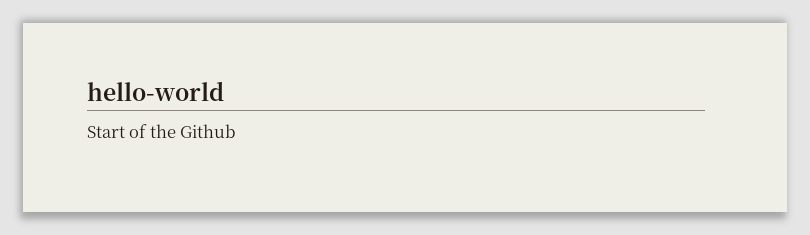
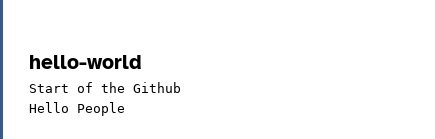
(237, 131) none -> [29,102,125,116] // Hello People

